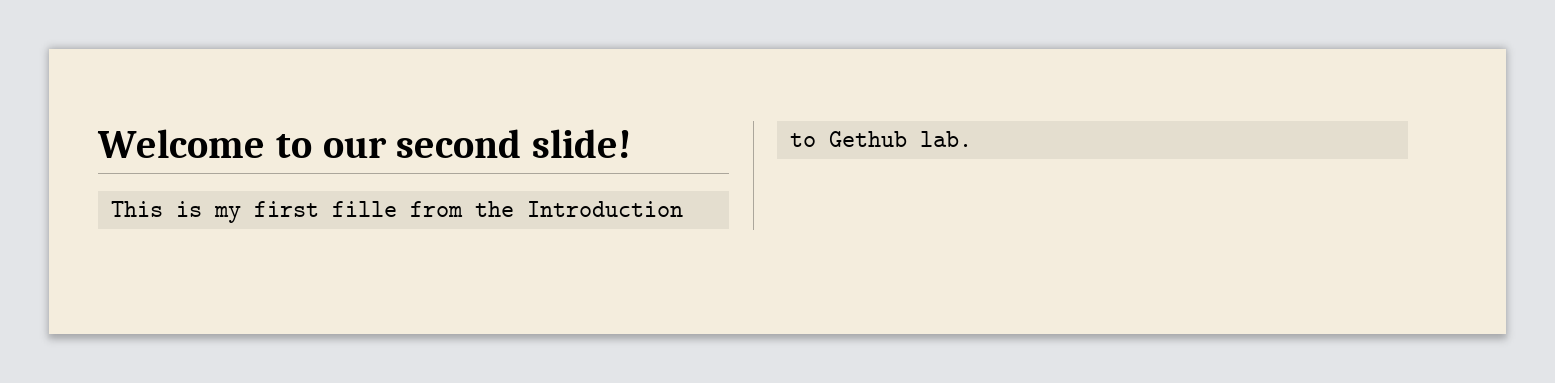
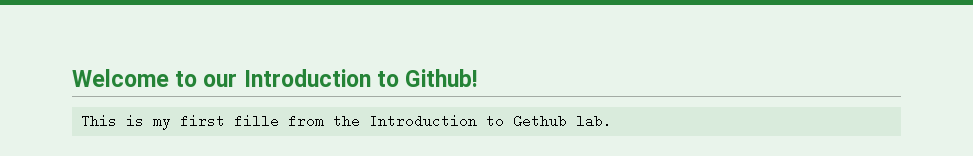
[396,129,632,158] second slide! -> [243,69,478,87] Introduction to Github!

